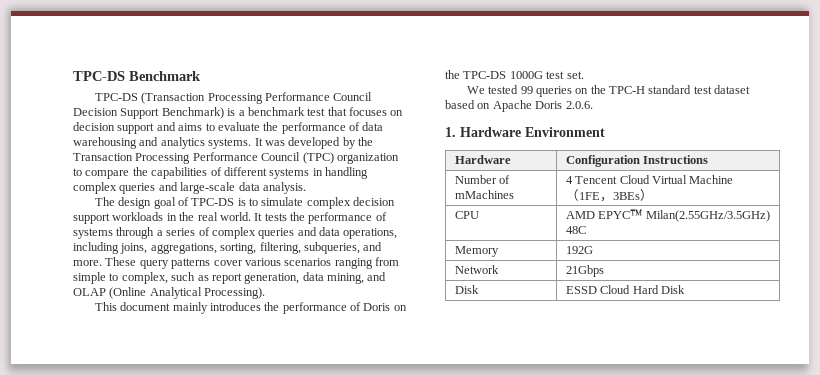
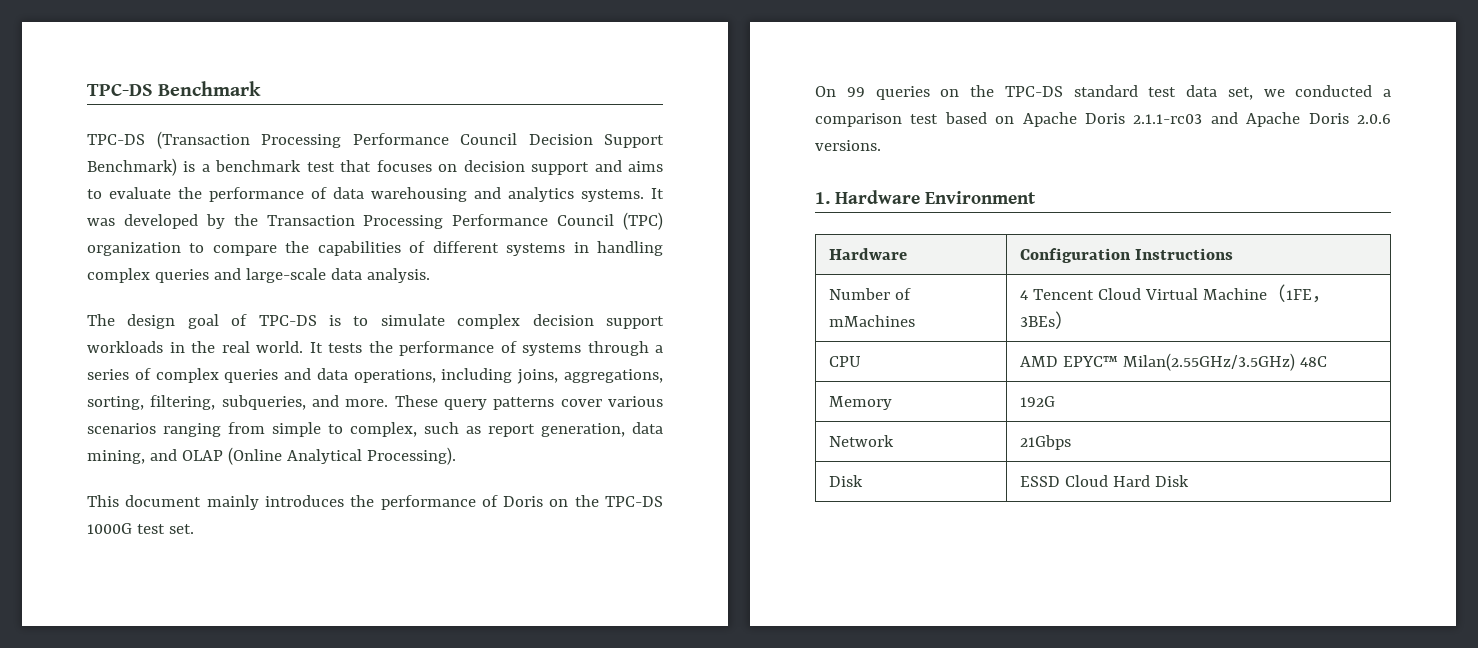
[466,85,519,94] We tested -> [815,86,836,97] On
[609,86,646,94] TPC-H -> [1004,86,1063,97] TPC-DS
[714,85,751,94] [445,100,593,112] dataset based on Apache Doris 2.0.6. -> [1186,85,1391,100] [815,112,1391,127] [815,140,881,151] data set, we conducted a comparison test based on Apache Doris 2.1.1-rc03 and Apache Doris 2.0.6 versions.

